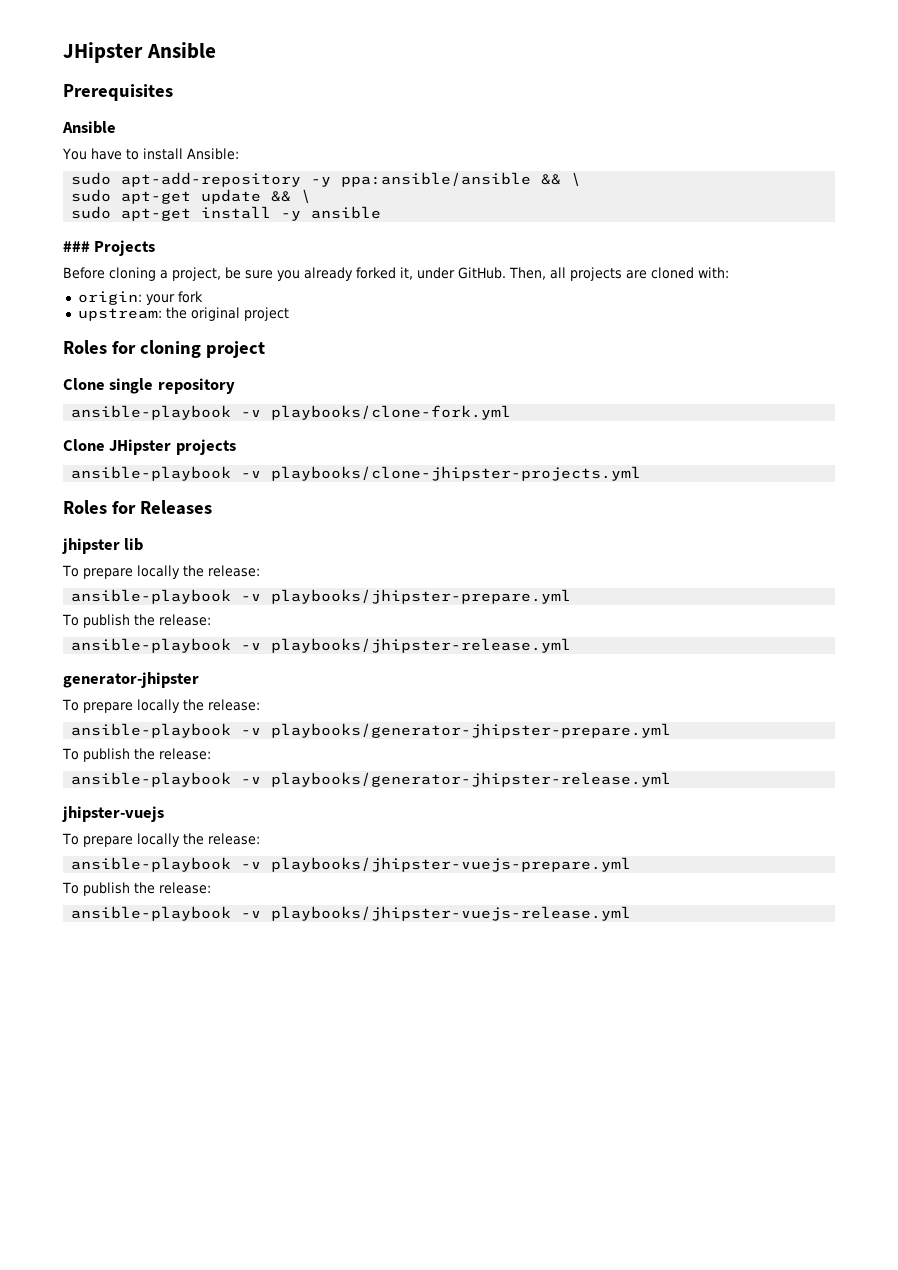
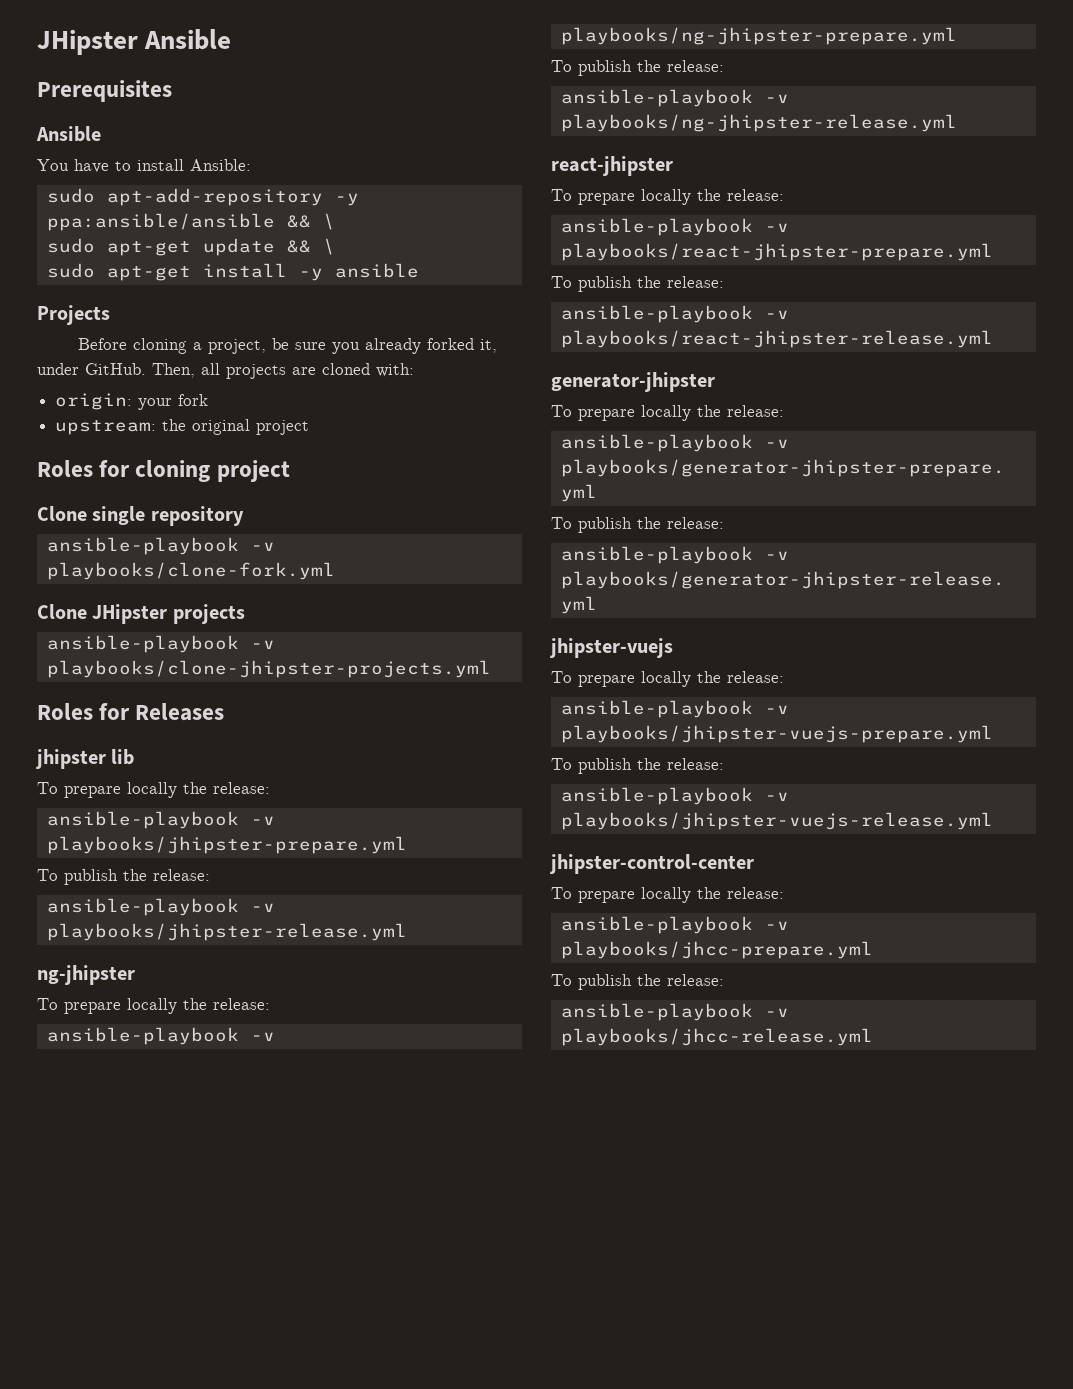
[63,241,90,252] ### -> (419, 270) none
(572, 645) none -> [37,965,135,985] [37,998,270,1014] [46,1027,275,1045] [560,27,957,45] [551,60,724,76] [560,89,789,107] [560,114,957,132] [551,156,673,176] [551,189,784,205] [560,218,789,236] [560,243,993,261] [551,276,724,292] [560,305,789,323] [560,330,993,348] // ng-jhipster // To prepare locally the release: // ansible-playbook -v playbooks/ng-jhipster-prepare.yml // To publish the release: // ansible-playbook -v playbooks/ng-jhipster-release.yml // react-jhipster // To prepare locally the release: // ansible-playbook -v playbooks/react-jhipster-prepare.yml // To publish the release: // ansible-playbook -v playbooks/react-jhipster-release.yml
(632, 913) none -> [549,854,754,874] [551,887,784,903] [560,916,789,934] [560,941,873,959] [551,974,724,990] [560,1003,789,1021] [560,1028,873,1046] // jhipster-control-center // To prepare locally the release: // ansible-playbook -v playbooks/jhcc-prepare.yml // To publish the release: // ansible-playbook -v playbooks/jhcc-release.yml

